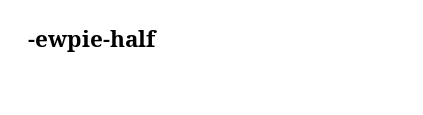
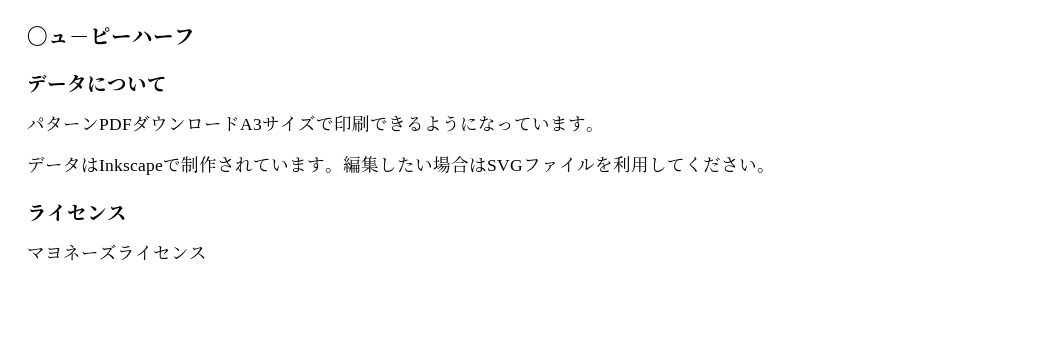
[28,30,157,52] -ewpie-half -> [27,26,195,46] [27,74,167,93] [27,115,604,132] [27,156,775,175] [27,204,127,222] [27,244,207,261] 〇ュ－ピーハーフ // データについて // パターンPDFダウンロードA3サイズで印刷できるようになっています。 // データはInkscapeで制作されています。編集したい場合はSVGファイルを利用してください。 // ライセンス // マヨネーズライセンス

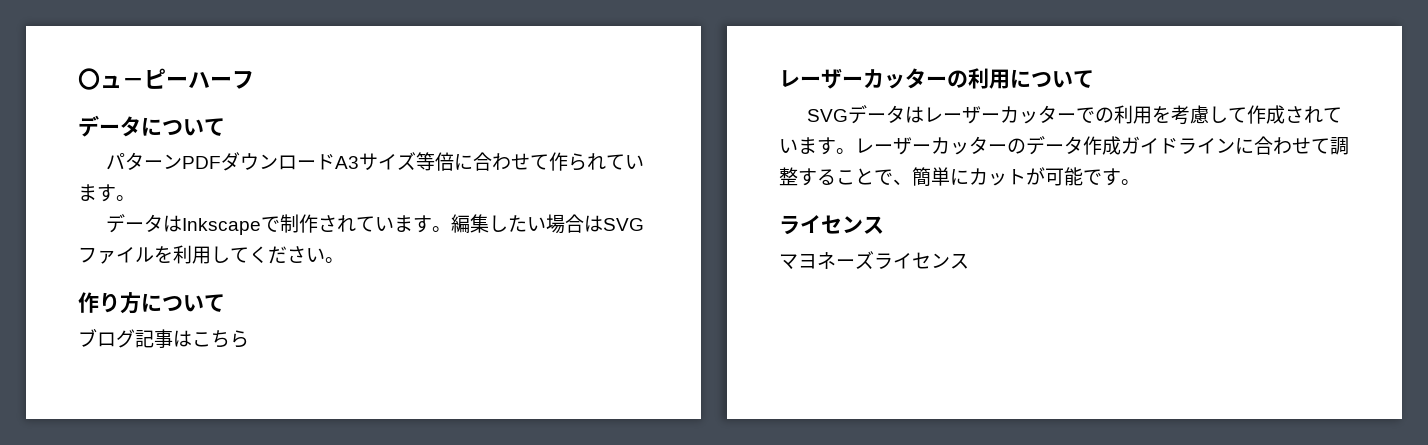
[316,115,514,132] で印刷できるようになっ -> [415,152,606,171] 等倍に合わせて作られ
(775, 170) none -> [78,292,225,314] [78,328,249,348] [779,68,1094,89] [806,105,1342,125] [779,136,1349,155] [779,167,1140,187] // 作り方について // ブログ記事はこちら // レーザーカッターの利用について // SVGデータはレーザーカッターでの利用を考慮して作成されています。レーザーカッターのデータ作成ガイドラインに合わせて調整することで、簡単にカットが可能です。

